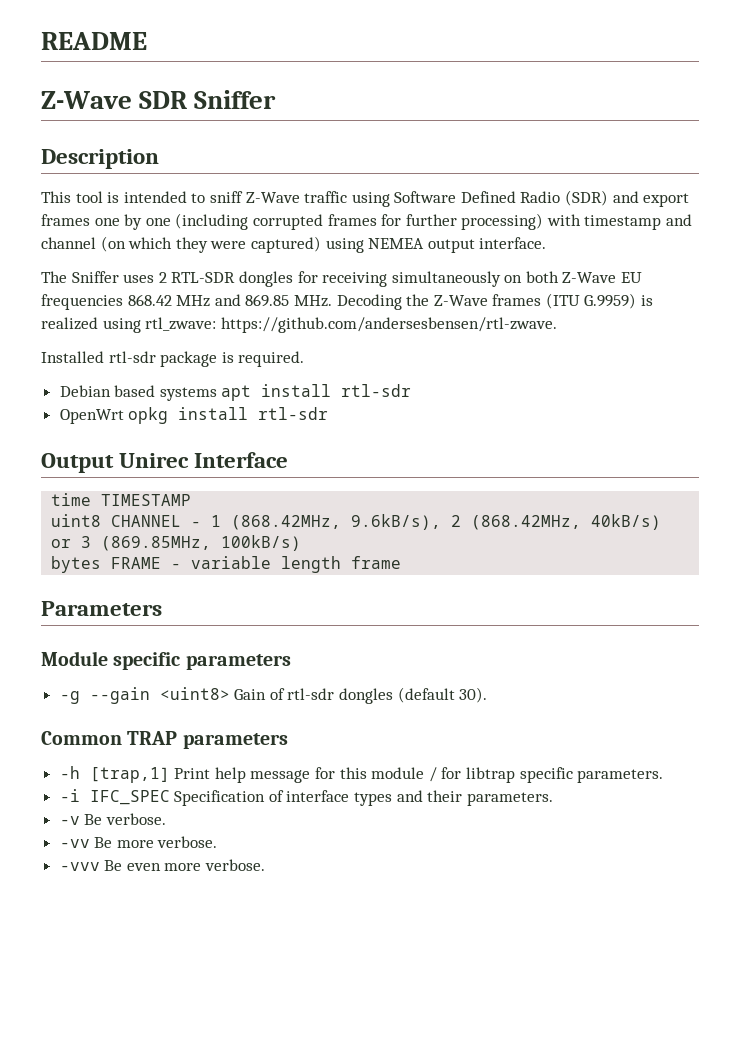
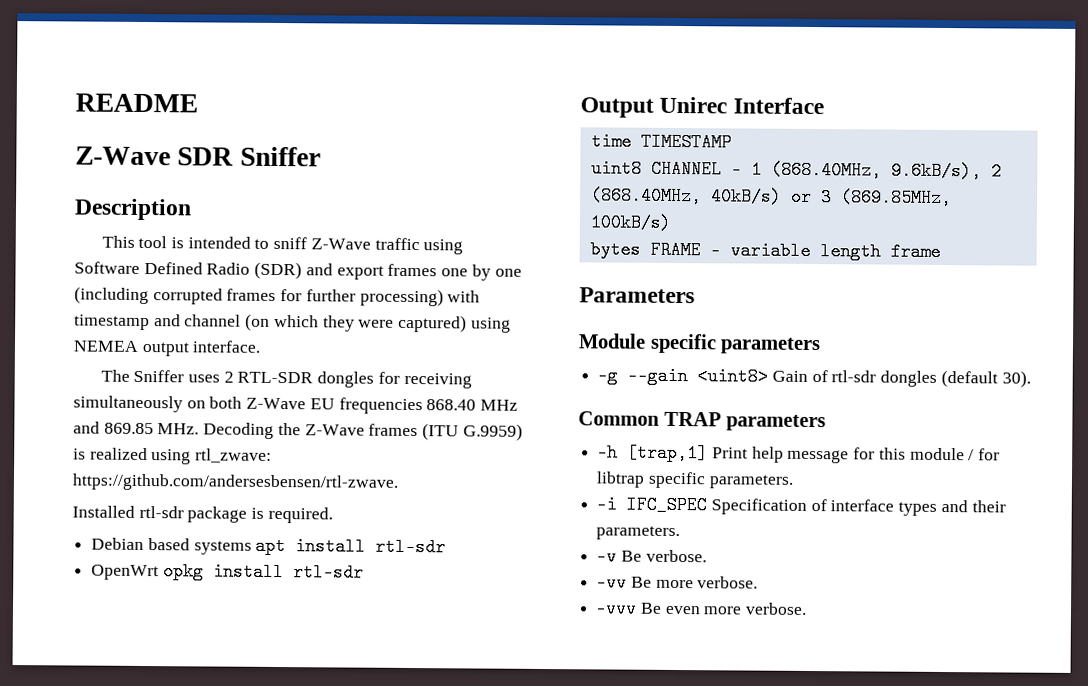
[127,294,172,306] 868.42 -> [426,399,477,411] 868.40
[231,515,342,530] (868.42MHz, -> [770,160,882,180] (868.40MHz,
[471,515,582,530] (868.42MHz, -> [590,186,702,206] (868.40MHz,

